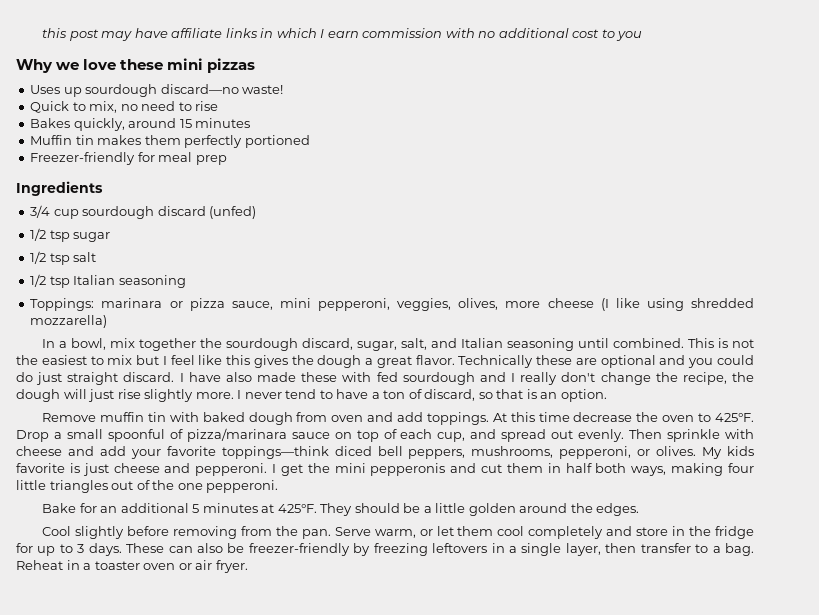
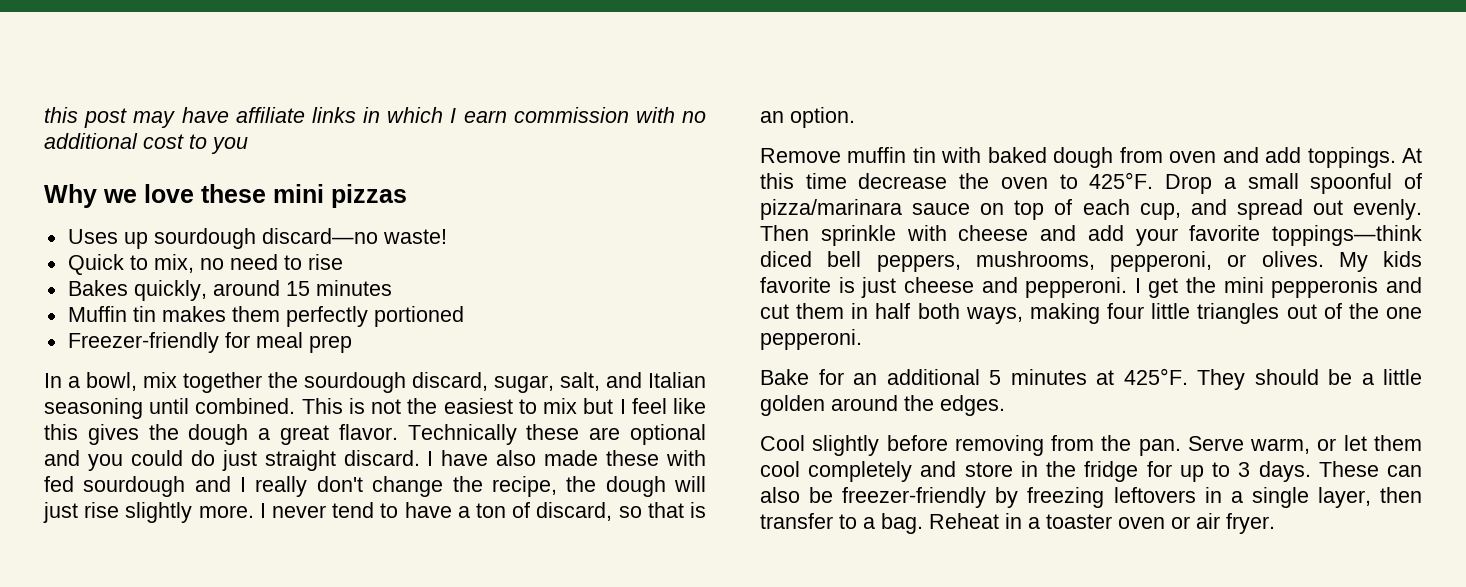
[16,181,103,196] [30,205,257,219] [30,228,111,242] [30,251,97,265] [30,274,186,288] [30,298,755,311] [30,315,108,328] // Ingredients // 3/4 cup sourdough discard (unfed) // 1/2 tsp sugar // 1/2 tsp salt // 1/2 tsp Italian seasoning // Toppings: marinara or pizza sauce, mini pepperoni, veggies, olives, more cheese (I like using shredded mozzarella) -> (352, 344) none

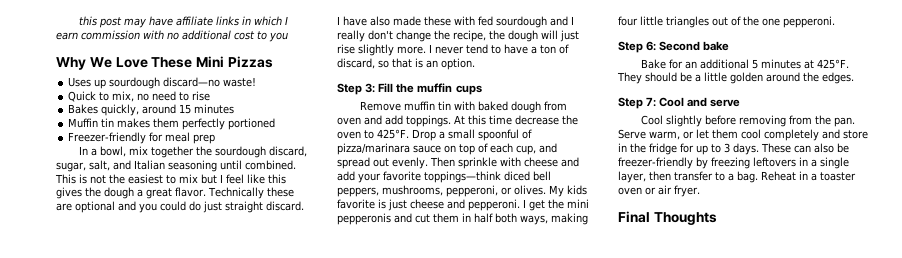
[103,184,407,208] we love these mini pizzas -> [89,56,273,68] We Love These Mini Pizzas
(855, 117) none -> [337,83,482,95] // Step 3: Fill the muffin cups
(862, 339) none -> [618,41,730,53] // Step 6: Second bake
(1005, 405) none -> [618,97,741,109] // Step 7: Cool and serve
(1275, 523) none -> [618,211,717,225] // Final Thoughts

